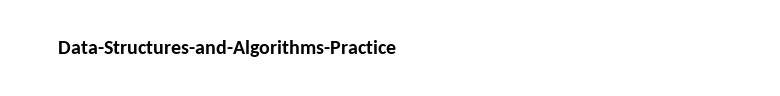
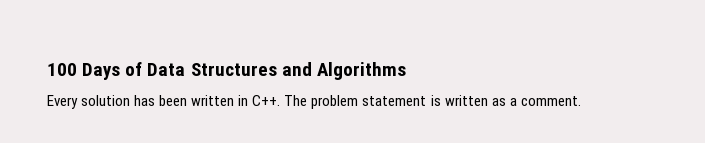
[58,40,396,57] Data-Structures-and-Algorithms-Practice -> [47,62,406,80] [47,95,581,109] 100 Days of Data Structures and Algorithms // Every solution has been written in C++. The problem statement is written as a comment.

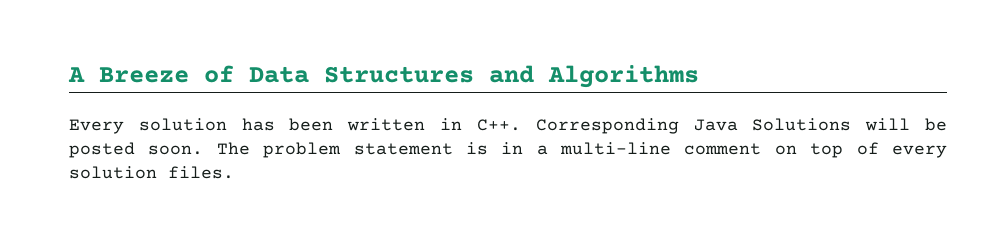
[47,63,121,80] 100 Days -> [68,67,189,83] A Breeze
[284,95,581,109] The problem statement is written as a comment. -> [535,118,948,134] [69,142,947,158] [69,166,234,179] Corresponding Java Solutions will be posted soon. The problem statement is in a multi-line comment on top of every solution files.

